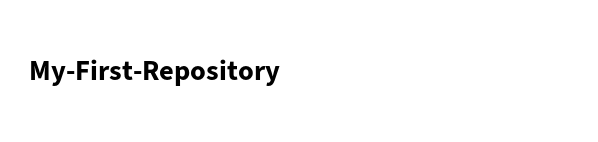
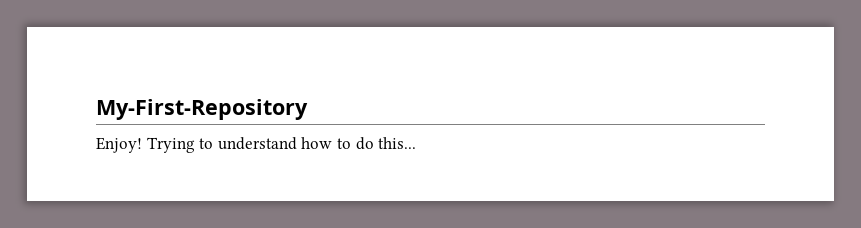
(280, 72) none -> [96,137,417,153] // Enjoy! Trying to understand how to do this...

